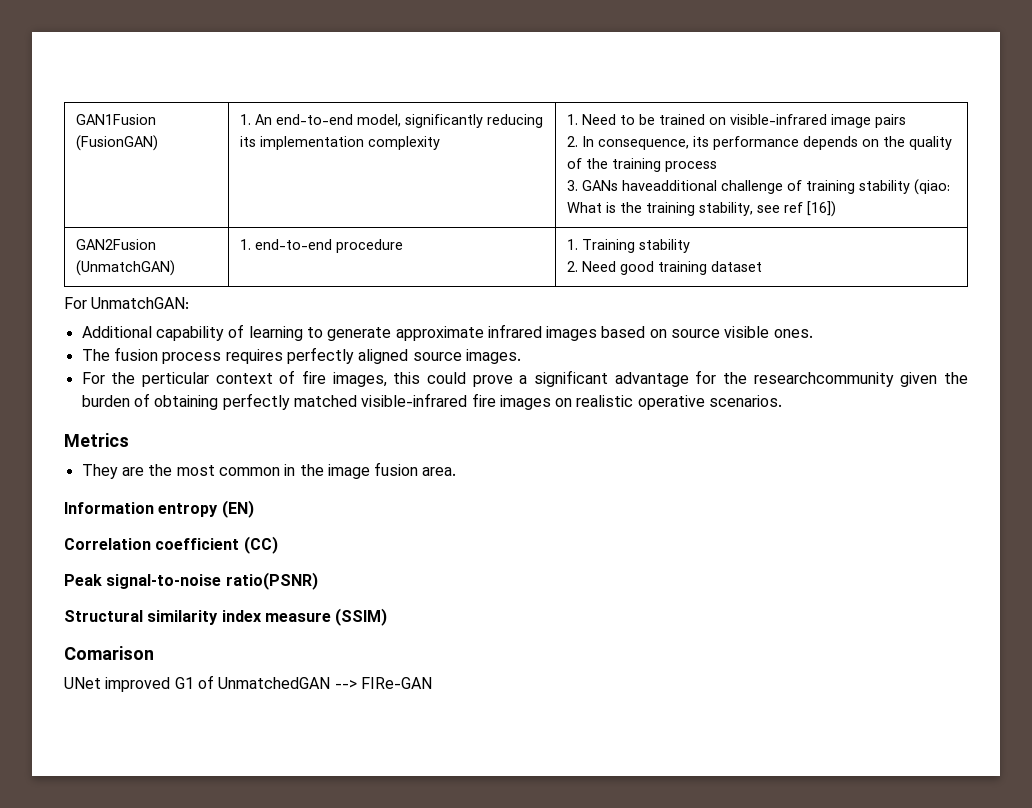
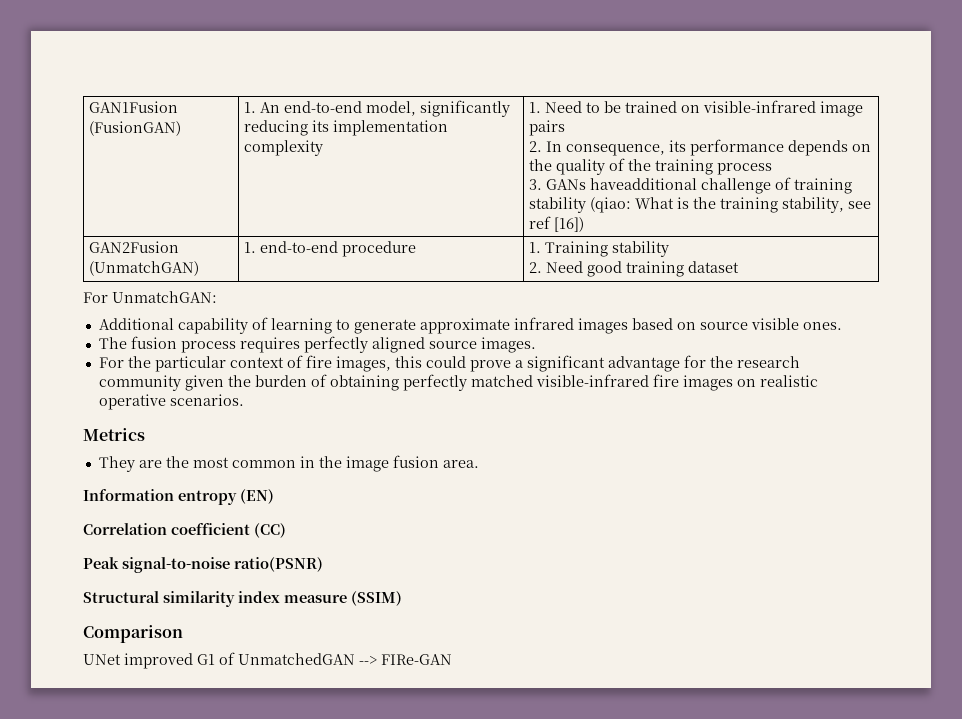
[141,372,209,387] perticular -> [154,356,226,372] particular
[753,372,894,387] researchcommunity -> [736,356,800,368] [98,375,181,391] research community
[64,646,154,660] Comarison -> [83,625,183,643] Comparison

